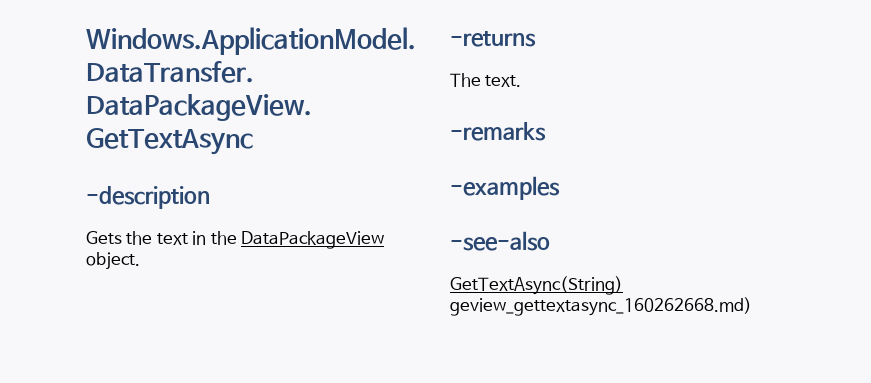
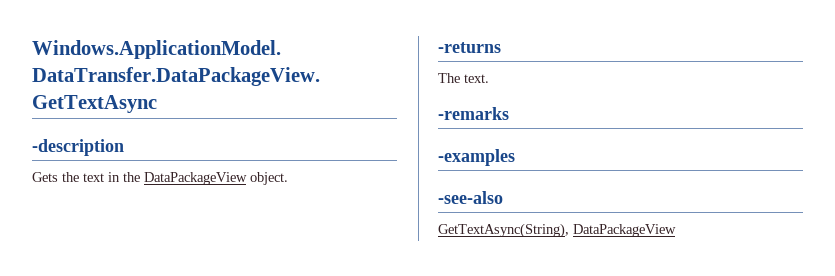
[450,276,623,295] [450,297,752,316] GetTextAsync(String) geview_gettextasync_160262668.md) -> [438,223,676,238] GetTextAsync(String), DataPackageView

